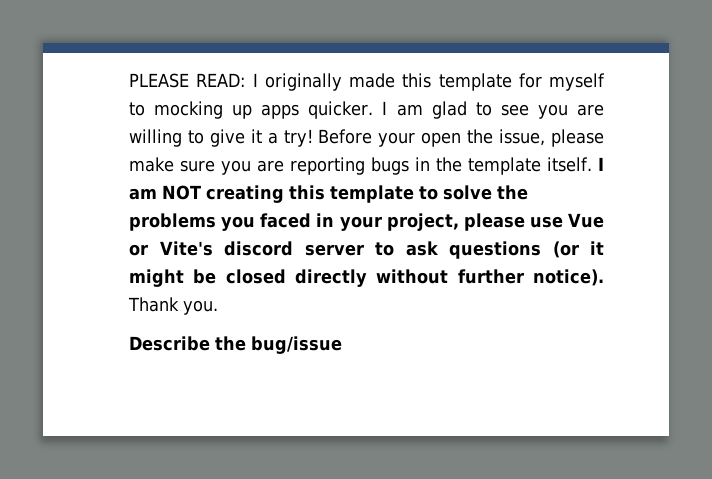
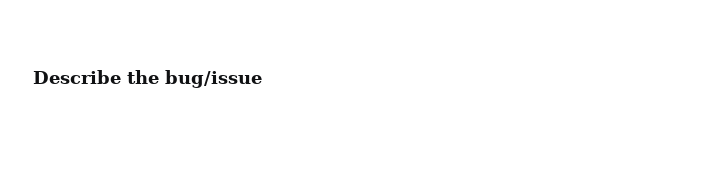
[129,73,605,91] [129,101,605,119] [129,129,605,147] [129,157,604,175] [129,185,528,203] [129,213,604,231] [129,241,604,259] [129,269,604,287] [128,297,218,315] PLEASE READ: I originally made this template for myself to mocking up apps quicker. I am glad to see you are willing to give it a try! Before your open the issue, please make sure you are reporting bugs in the template itself. I am NOT creating this template to solve the problems you faced in your project, please use Vue or Vite's discord server to ask questions (or it might be closed directly without further notice). Thank you. // -> (33, 77) none

